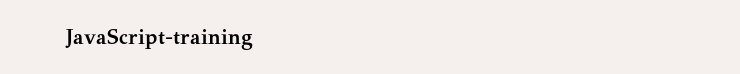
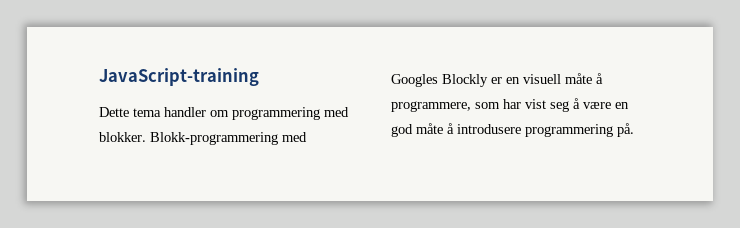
(253, 39) none -> [99,107,349,120] [99,132,307,145] [391,73,603,87] [391,98,629,112] [391,123,634,137] // Dette tema handler om programmering med blokker. Blokk-programmering med Googles Blockly er en visuell måte å programmere, som har vist seg å være en god måte å introdusere programmering på.

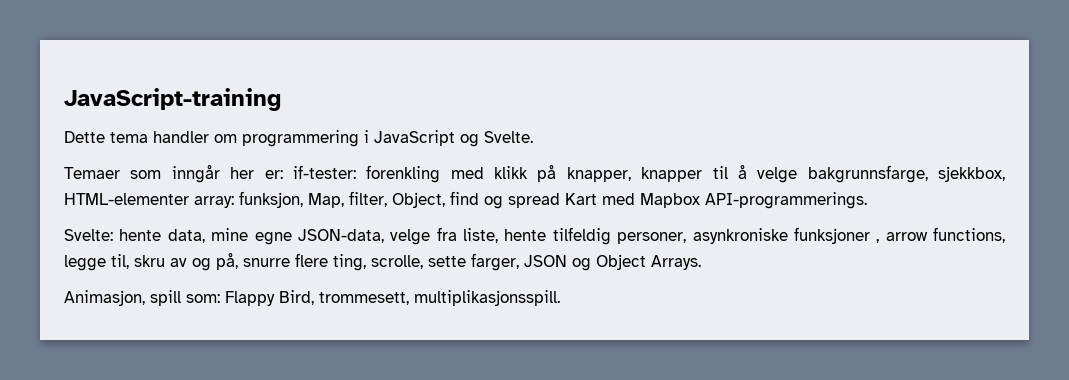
[324,107,349,117] [99,132,307,145] [391,73,603,87] [391,98,629,112] [391,123,634,137] med blokker. Blokk-programmering med Googles Blockly er en visuell måte å programmere, som har vist seg å være en god måte å introdusere programmering på. -> [364,130,533,147] [64,164,1005,183] [64,191,867,209] [64,227,1005,245] [64,252,701,271] [64,290,560,306] i JavaScript og Svelte. // Temaer som inngår her er: if-tester: forenkling med klikk på knapper, knapper til å velge bakgrunnsfarge, sjekkbox, HTML-elementer array: funksjon, Map, filter, Object, find og spread Kart med Mapbox API-programmerings. // Svelte: hente data, mine egne JSON-data, velge fra liste, hente tilfeldig personer, asynkroniske funksjoner , arrow functions, legge til, skru av og på, snurre flere ting, scrolle, sette farger, JSON og Object Arrays. // Animasjon, spill som: Flappy Bird, trommesett, multiplikasjonsspill.

